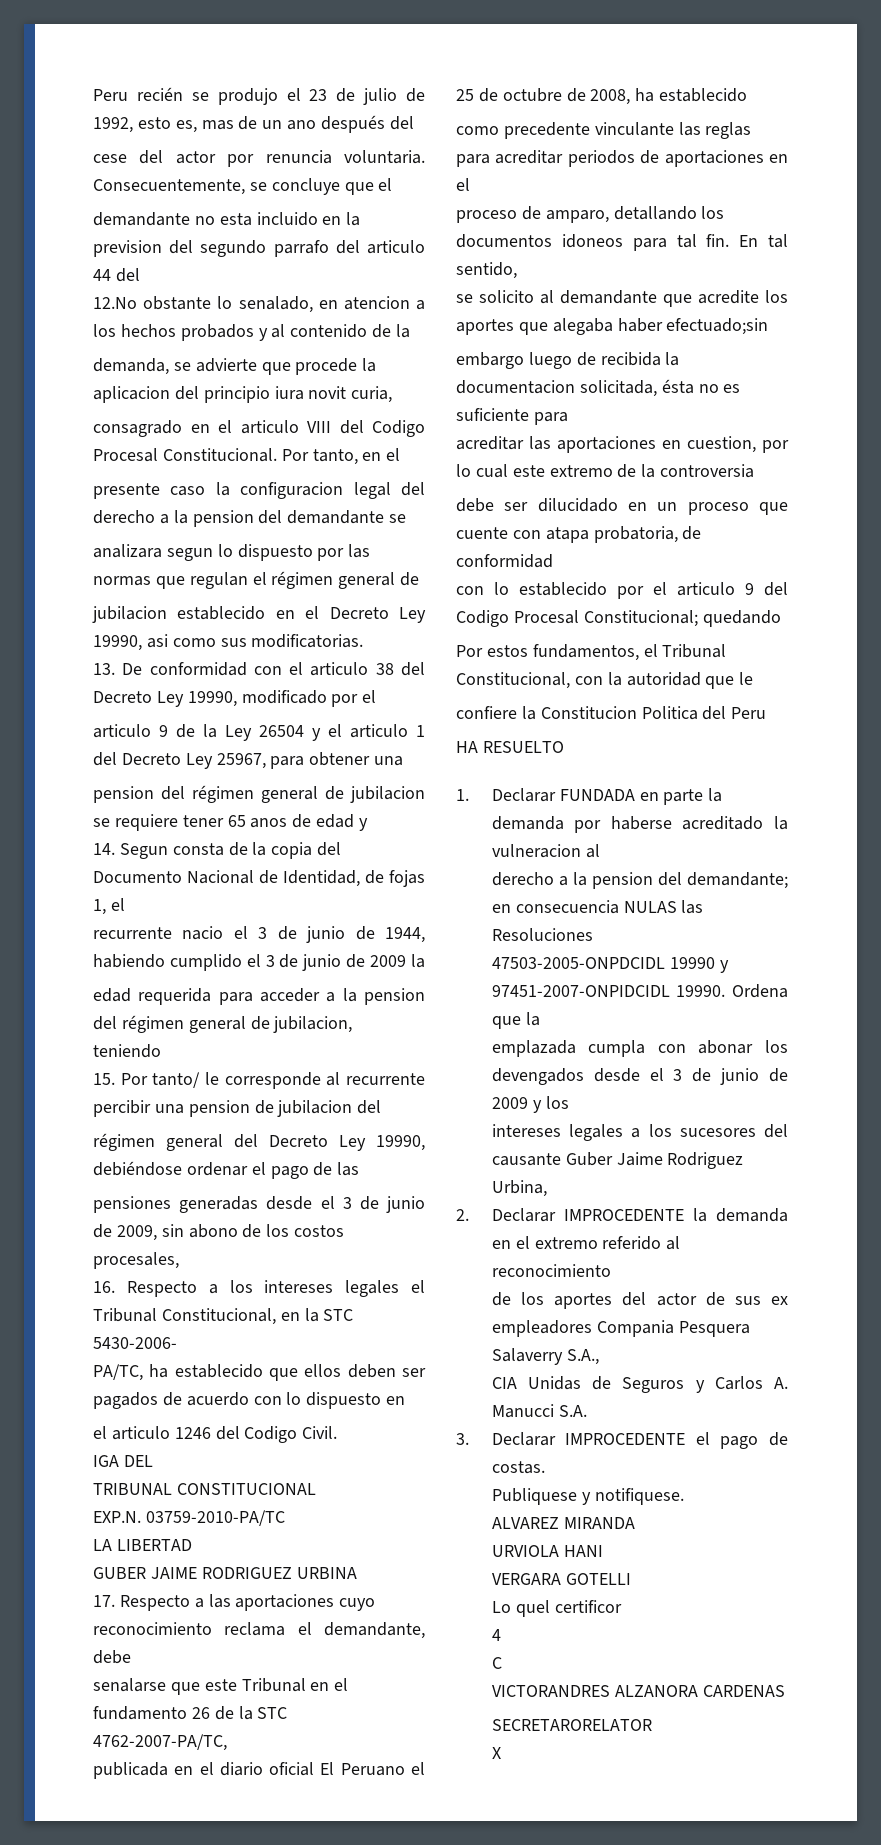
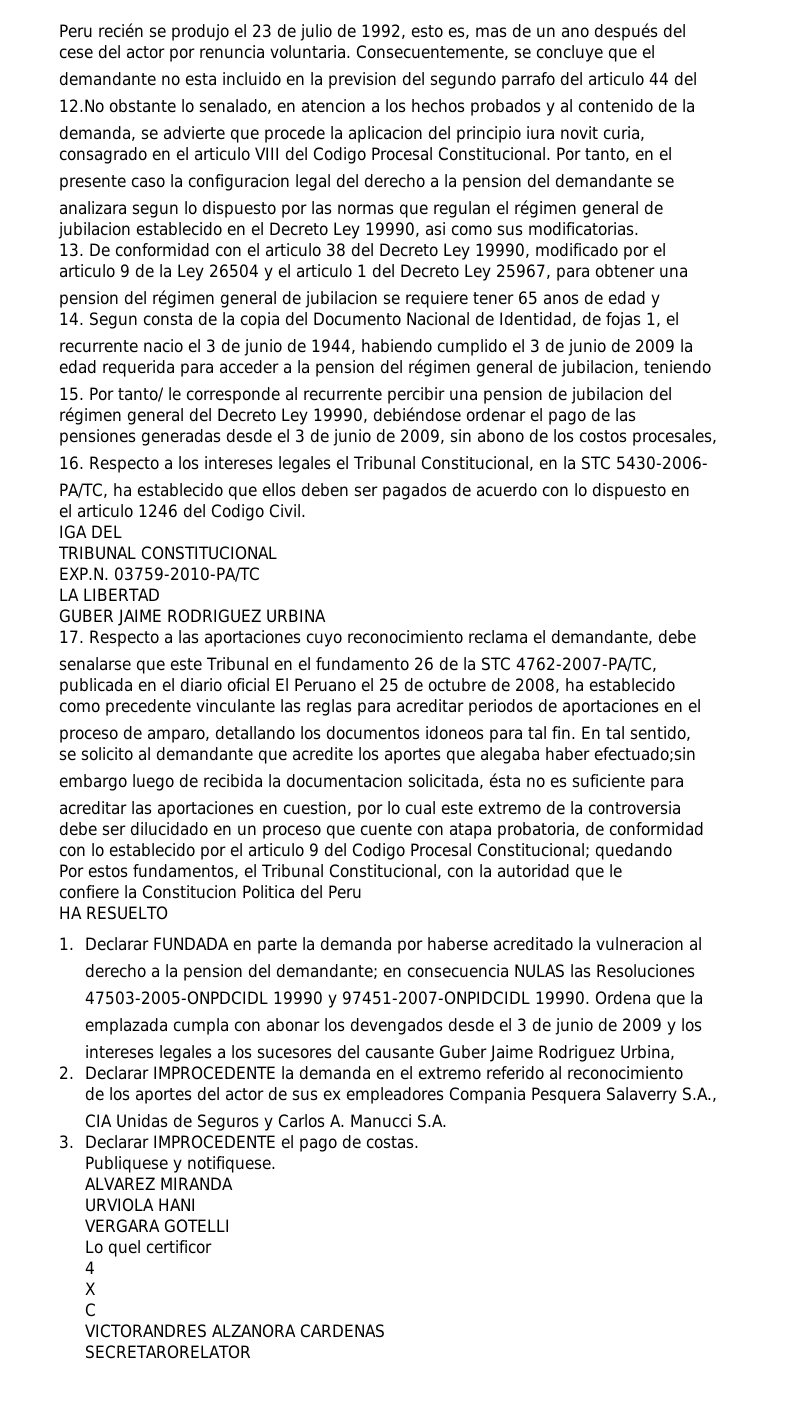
(501, 1635) none -> [84,1282,95,1295] // X
[491,1747,501,1759] // X -> (251, 1352) none

